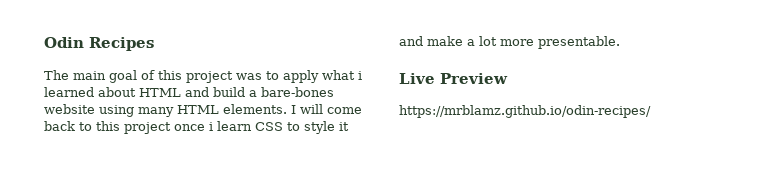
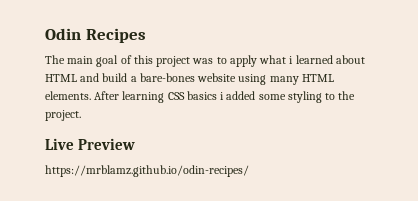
[291,104,362,114] [44,121,349,134] [399,36,620,49] I will come back to this project once i learn CSS to style it and make a lot more presentable. -> [94,91,356,103] [45,110,81,121] After learning CSS basics i added some styling to the project.

